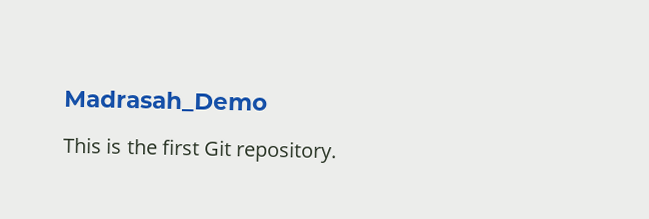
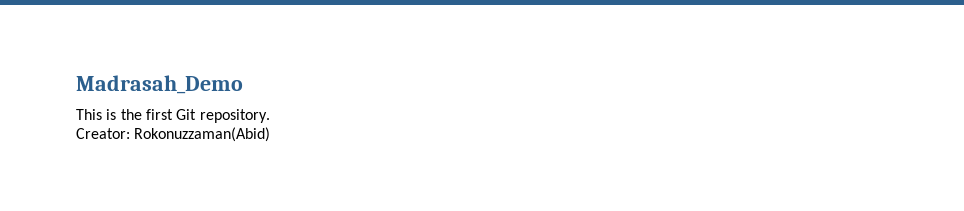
(338, 152) none -> [76,127,271,142] // Creator: Rokonuzzaman(Abid)

